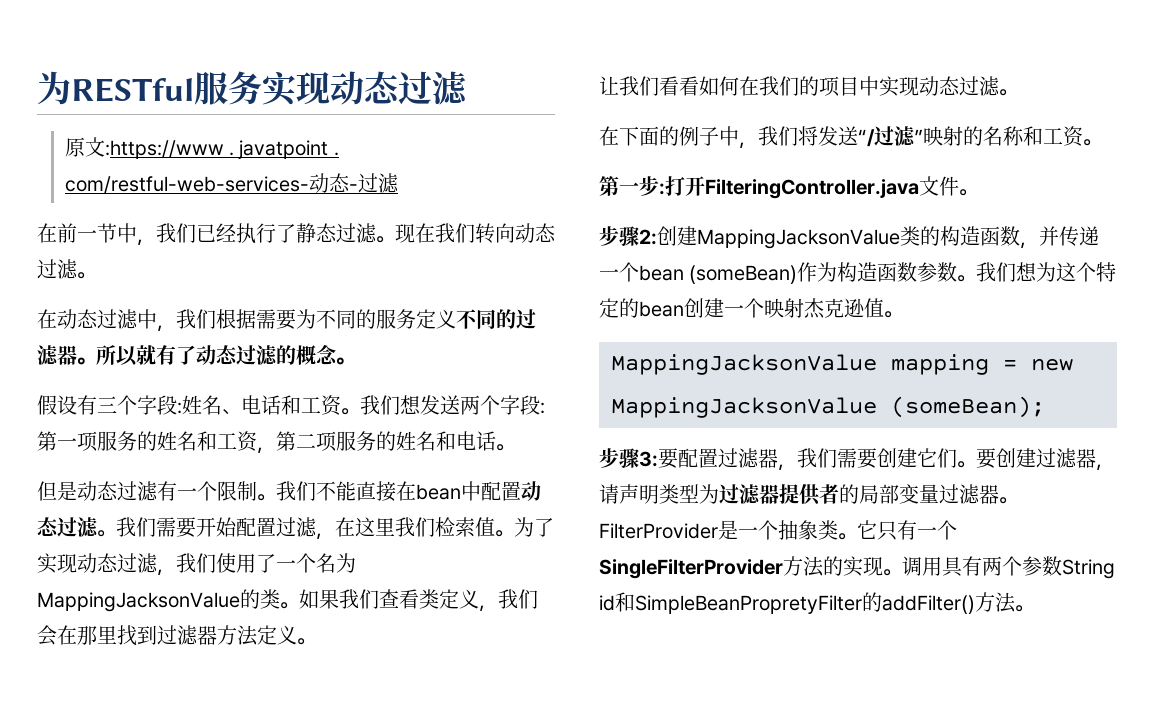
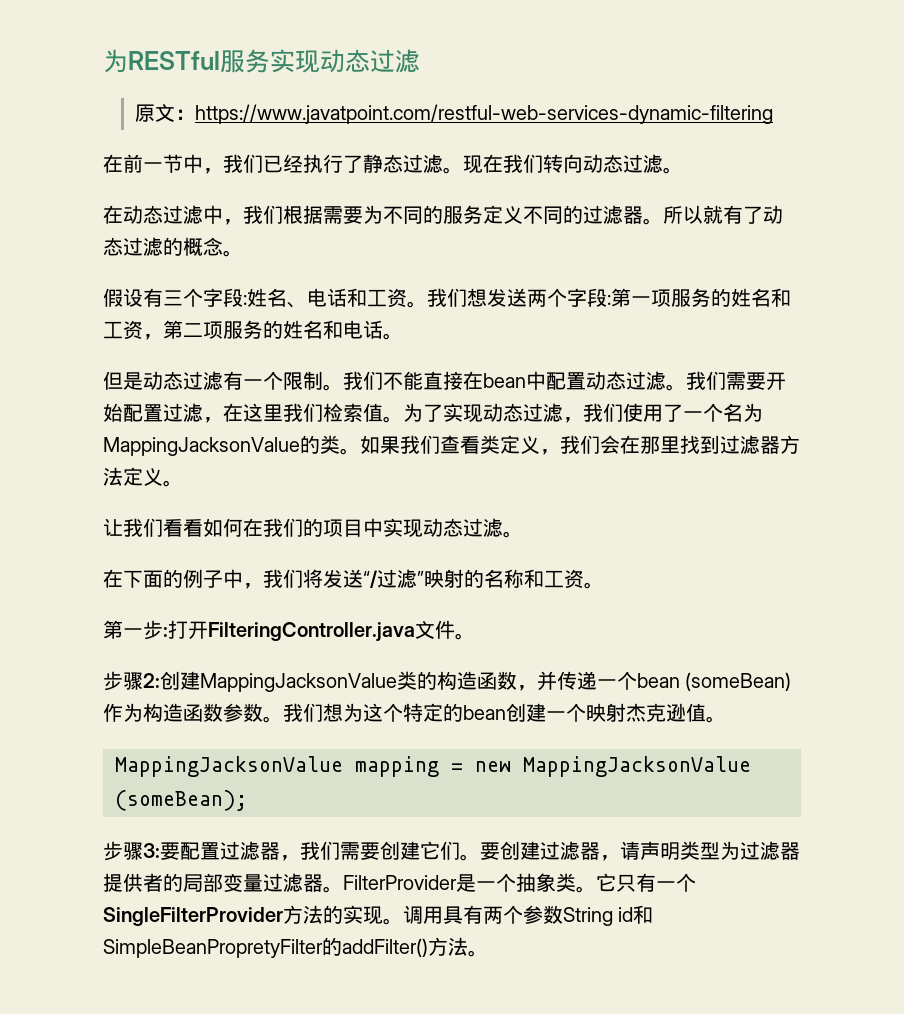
[104,140,339,159] [64,173,399,194] :https://www . javatpoint . com/restful-web-services-动态-过滤 -> [175,104,774,124] ：https://www.javatpoint.com/restful-web-services-dynamic-filtering

